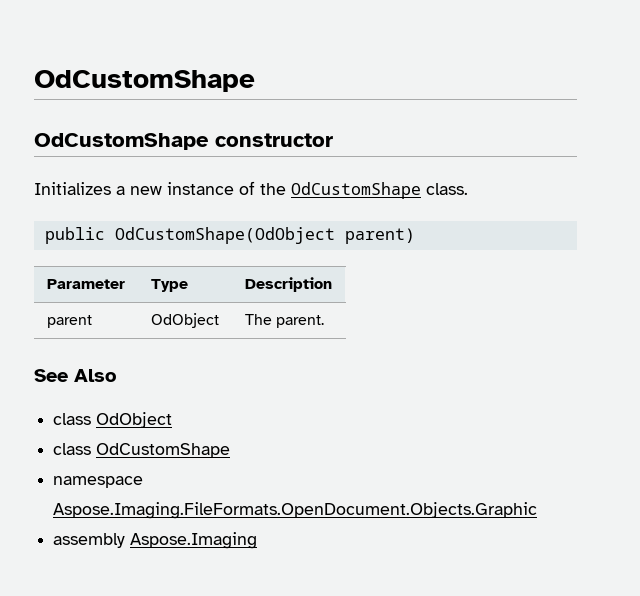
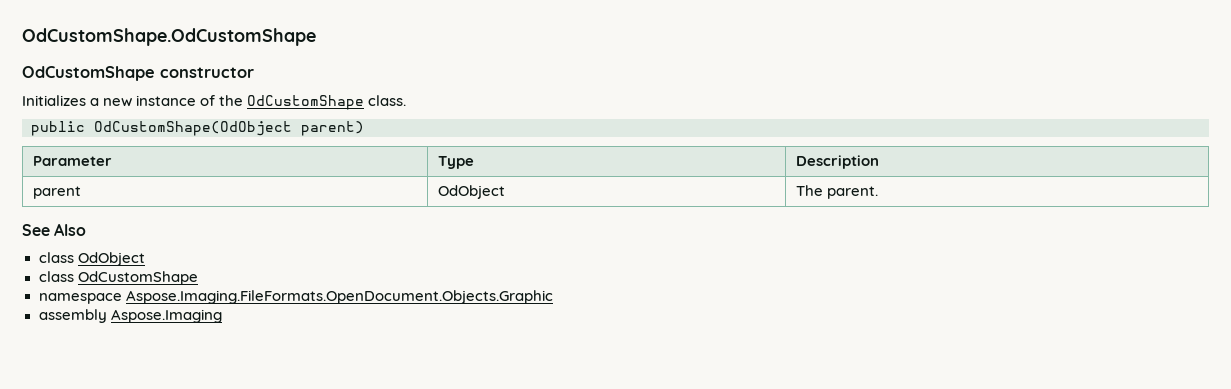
[34,70,255,92] OdCustomShape -> [22,28,316,46] OdCustomShape.OdCustomShape

